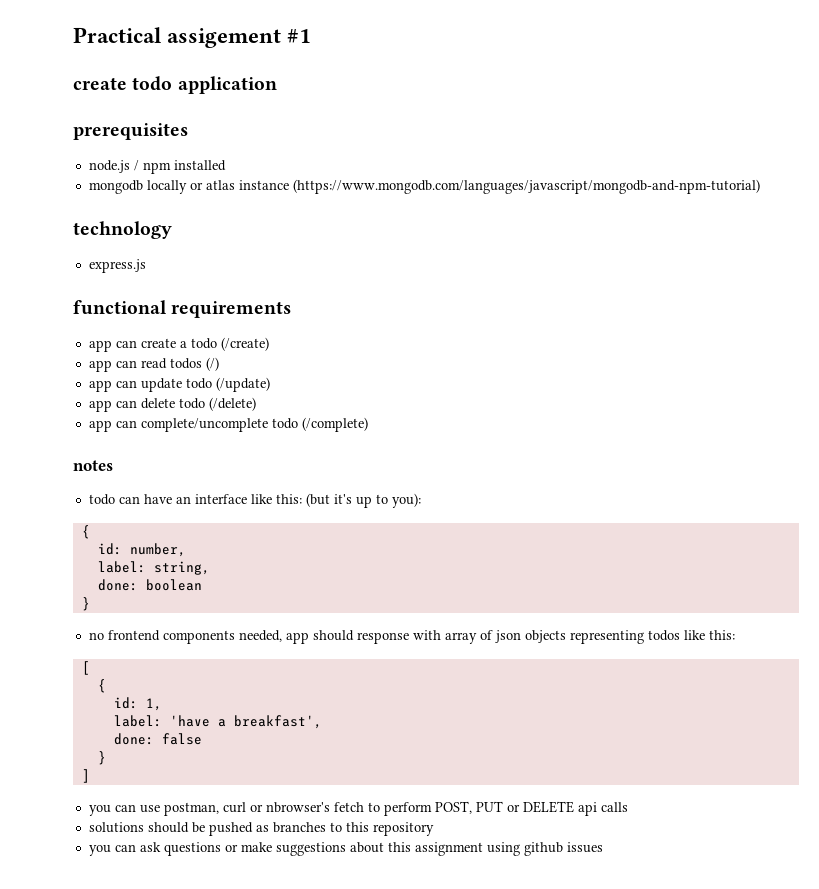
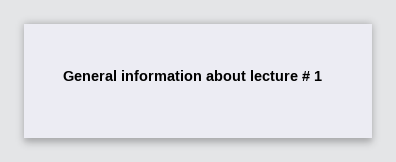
[73,27,312,48] [73,76,277,94] [73,123,188,140] [88,160,226,174] [88,179,760,194] [73,221,172,239] [88,259,146,273] [73,300,292,318] [88,337,269,352] [88,357,219,372] [88,377,270,392] [88,397,256,412] [88,417,368,432] [73,460,113,471] [88,493,421,508] [81,525,90,539] [97,543,186,557] [97,561,210,575] [97,579,202,591] [81,597,90,611] [88,630,735,644] [81,661,90,675] [97,679,106,693] [113,697,162,711] [113,715,322,729] [113,733,202,745] [97,751,106,765] [81,769,90,783] [88,801,628,816] [88,822,434,836] [88,842,603,856] Practical assigement #1 // create todo application // prerequisites // node.js / npm installed // mongodb locally or atlas instance (https://www.mongodb.com/languages/javascript/mongodb-and-npm-tutorial) // technology // express.js // functional requirements // app can create a todo (/create) // app can read todos (/) // app can update todo (/update) // app can delete todo (/delete) // app can complete/uncomplete todo (/complete) // notes // todo can have an interface like this: (but it's up to you): // { // id: number, // label: string, // done: boolean // } // no frontend components needed, app should response with array of json objects representing todos like this: // [ // { // id: 1, // label: 'have a breakfast', // done: false // } // ] // you can use postman, curl or nbrowser's fetch to perform POST, PUT or DELETE api calls // solutions should be pushed as branches to this repository // you can ask questions or make suggestions about this assignment using github issues -> [63,70,322,81] General information about lecture # 1

